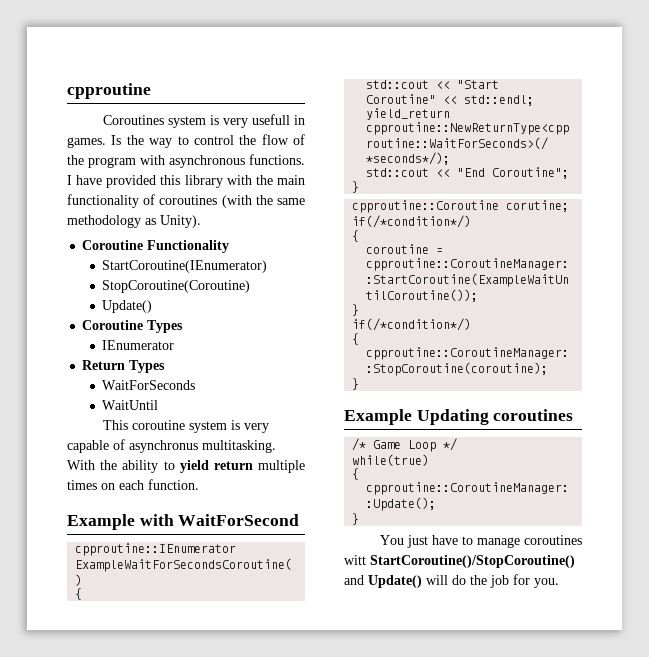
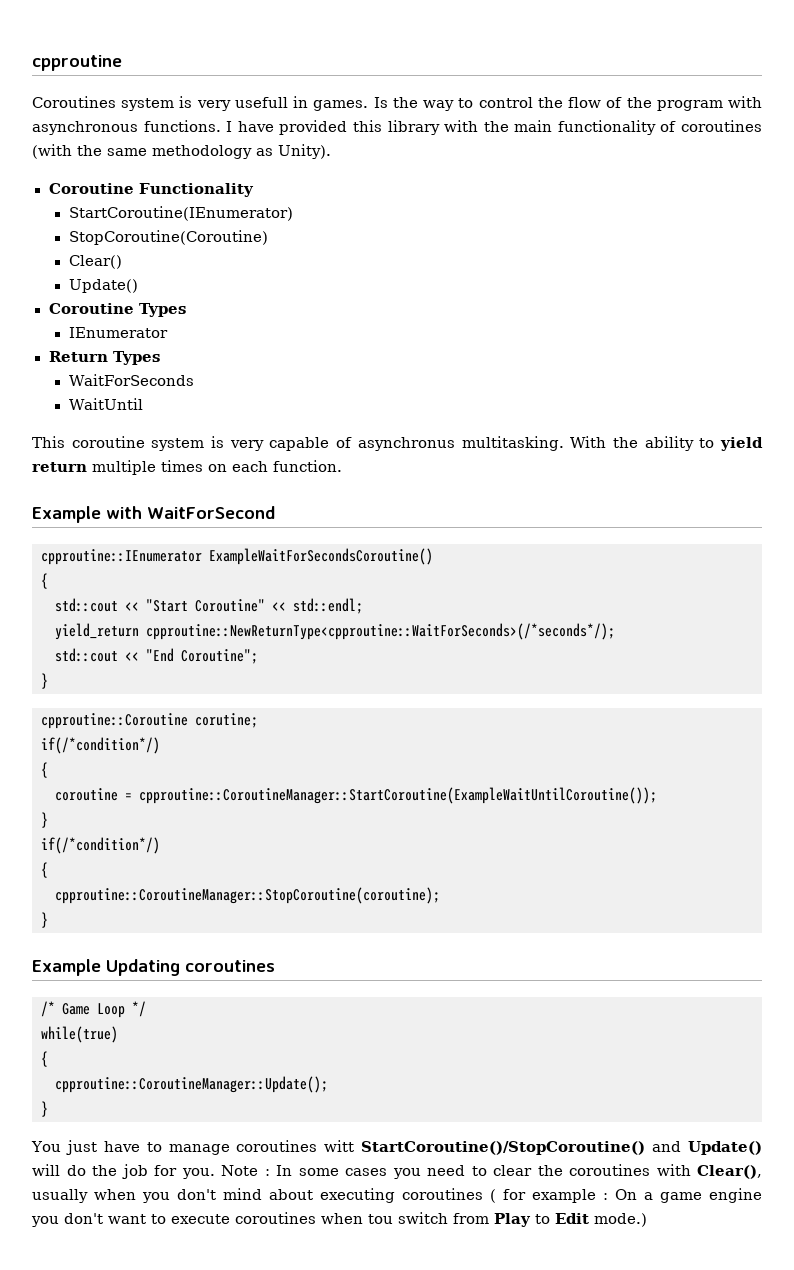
(251, 286) none -> [68,255,122,269] // Clear()
(559, 583) none -> [221,1164,762,1179] [32,1188,762,1203] [31,1212,647,1227] Note : In some cases you need to clear the coroutines with Clear(), usually when you don't mind about executing coroutines ( for example : On a game engine you don't want to execute coroutines when tou switch from Play to Edit mode.)

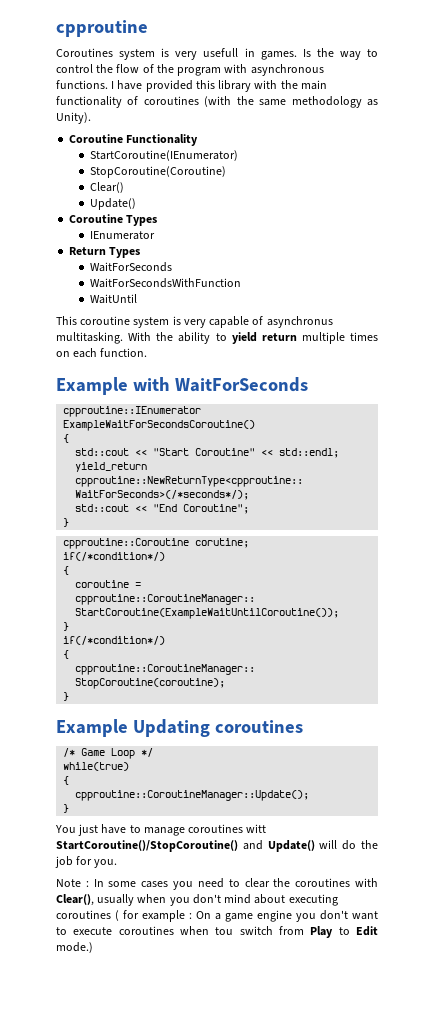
(194, 380) none -> [89,278,241,288] // WaitForSecondsWithFunction
[147,506,275,519] WaitForSecond -> [174,377,308,392] WaitForSeconds
(215, 1173) none -> (118, 863) //

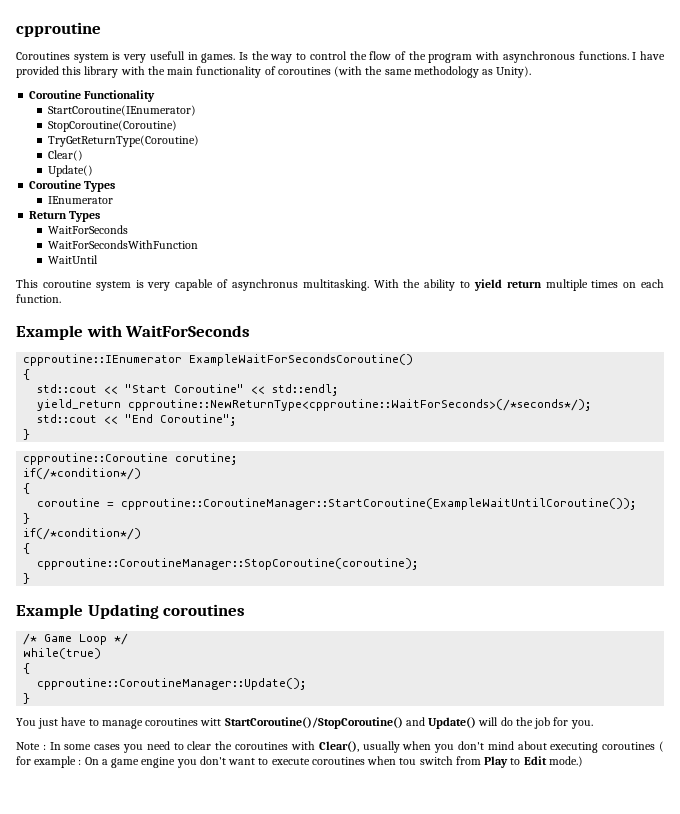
(226, 172) none -> [48,135,200,147] // TryGetReturnType(Coroutine)

